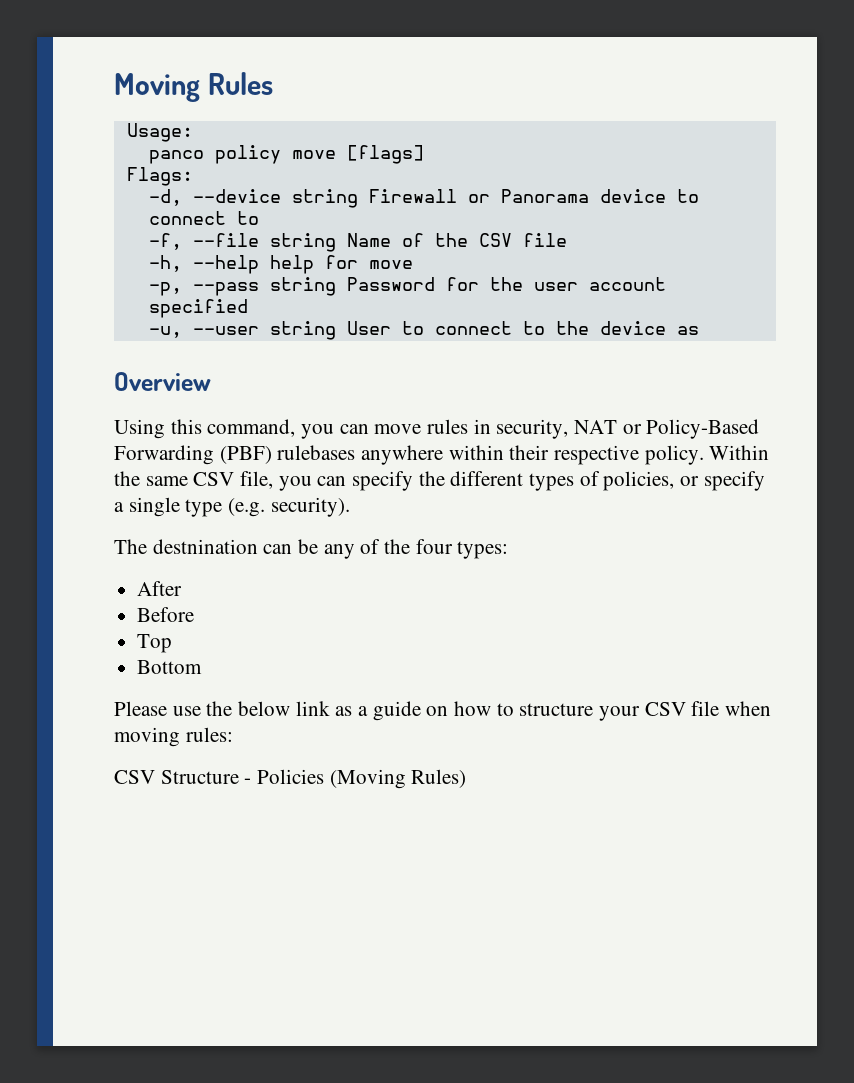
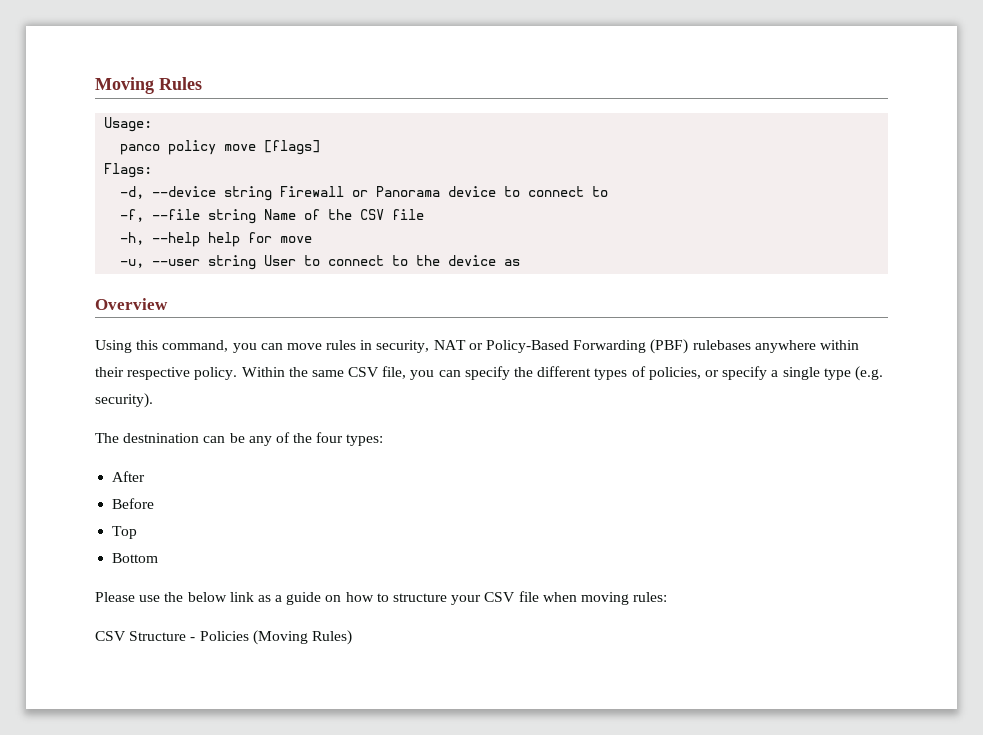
[148,277,666,296] [148,299,248,318] // -p, --pass string Password for the user account specified -> (313, 239) none

